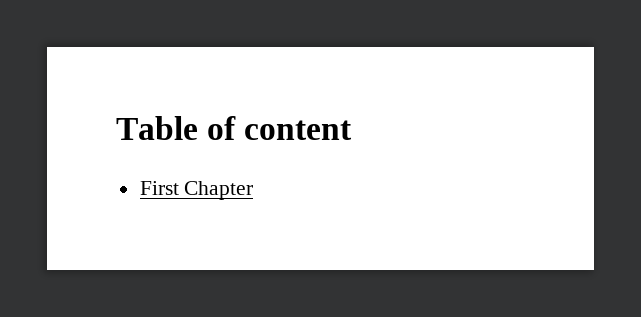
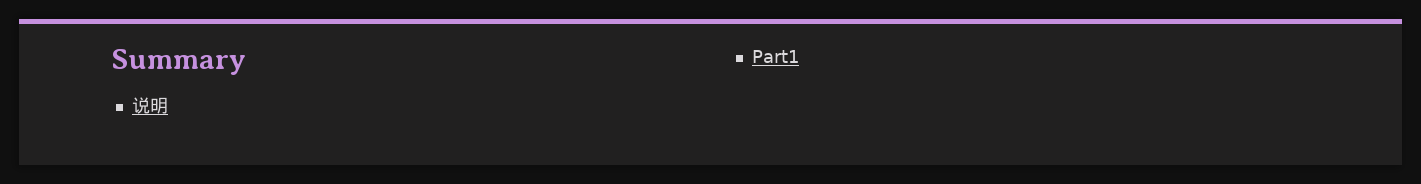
[116,116,353,140] [139,181,254,200] Table of content // First Chapter -> [112,49,246,75] [131,97,168,114] [751,50,799,63] Summary // 说明 // Part1

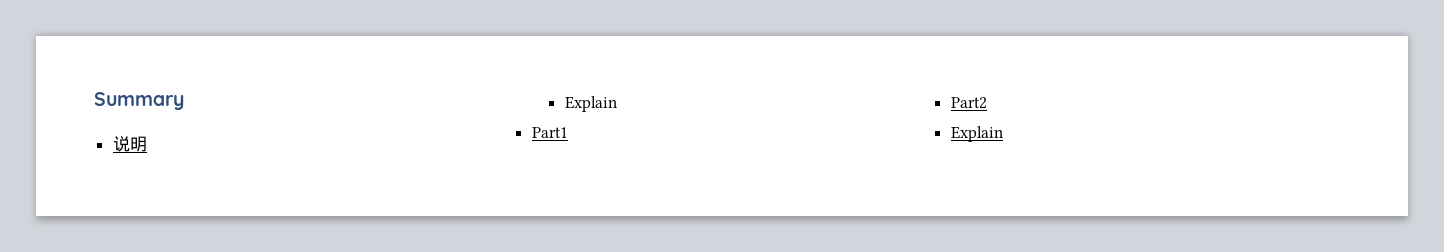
(168, 105) none -> [564,96,617,112] // Explain
(799, 56) none -> [950,97,987,109] [950,126,1003,142] // Part2 // Explain

